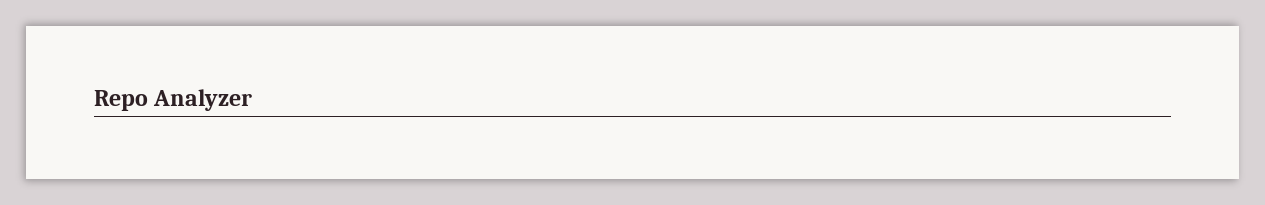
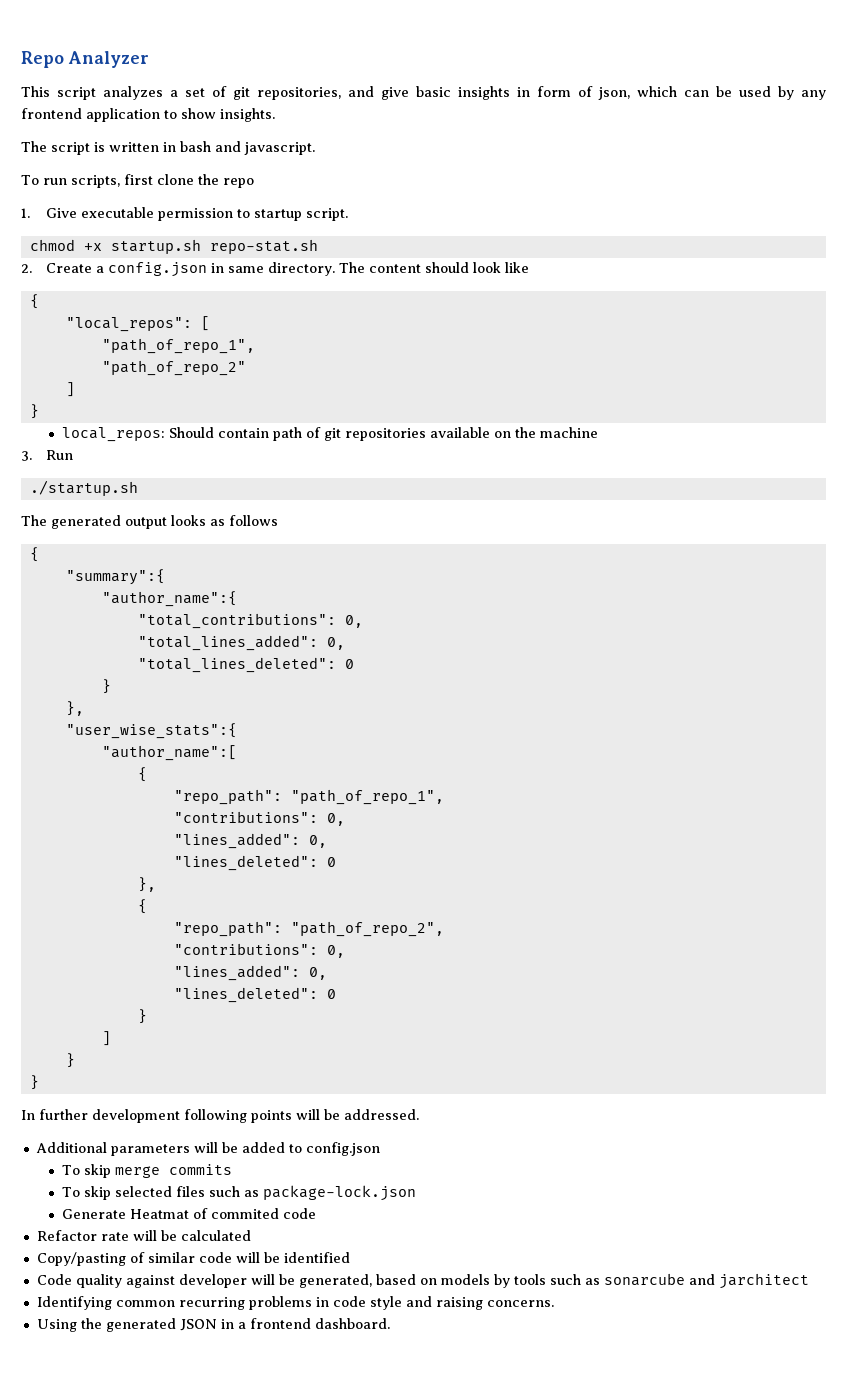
(253, 100) none -> [21,86,826,100] [21,108,275,122] [21,141,315,155] [21,174,254,188] [21,207,348,221] [29,239,318,254] [21,262,529,277] [29,294,39,309] [65,316,210,332] [101,338,255,354] [101,360,246,376] [65,382,75,397] [29,404,39,419] [61,427,598,442] [21,450,73,461] [29,480,138,496] [21,515,278,529] [29,547,39,562] [65,569,165,585] [101,591,237,607] [137,613,363,629] [137,635,345,651] [137,657,354,673] [101,679,111,694] [65,701,84,716] [65,723,237,739] [101,745,237,761] [137,767,147,782] [173,789,444,805] [173,811,345,826] [173,833,327,849] [173,855,336,871] [137,877,156,892] [137,899,147,914] [173,921,444,937] [173,943,345,958] [173,965,327,981] [173,987,336,1003] [137,1009,147,1024] [101,1031,111,1046] [65,1053,75,1068] [29,1075,39,1090] [21,1109,419,1123] [35,1142,380,1156] [61,1164,232,1178] [61,1185,416,1201] [61,1208,316,1219] [36,1230,251,1241] [36,1252,350,1266] [36,1273,809,1289] [36,1296,554,1310] [36,1318,390,1332] // This script analyzes a set of git repositories, and give basic insights in form of json, which can be used by any frontend application to show insights. // The script is written in bash and javascript. // To run scripts, first clone the repo // 1. Give executable permission to startup script. // chmod +x startup.sh repo-stat.sh // 2. Create a config.json in same directory. The content should look like // { // "local_repos": [ // "path_of_repo_1", // "path_of_repo_2" // ] // } // local_repos: Should contain path of git repositories available on the machine // 3. Run // ./startup.sh // The generated output looks as follows // { // "summary":{ // "author_name":{ // "total_contributions": 0, // "total_lines_added": 0, // "total_lines_deleted": 0 // } // }, // "user_wise_stats":{ // "author_name":[ // { // "repo_path": "path_of_repo_1", // "contributions": 0, // "lines_added": 0, // "lines_deleted": 0 // }, // { // "repo_path": "path_of_repo_2", // "contributions": 0, // "lines_added": 0, // "lines_deleted": 0 // } // ] // } // } // In further development following points will be addressed. // Additional parameters will be added to config.json // To skip merge commits // To skip selected files such as package-lock.json // Generate Heatmat of commited code // Refactor rate will be calculated // Copy/pasting of similar code will be identified // Code quality against developer will be generated, based on models by tools such as sonarcube and jarchitect // Identifying common recurring problems in code style and raising concerns. // Using the generated JSON in a frontend dashboard.

